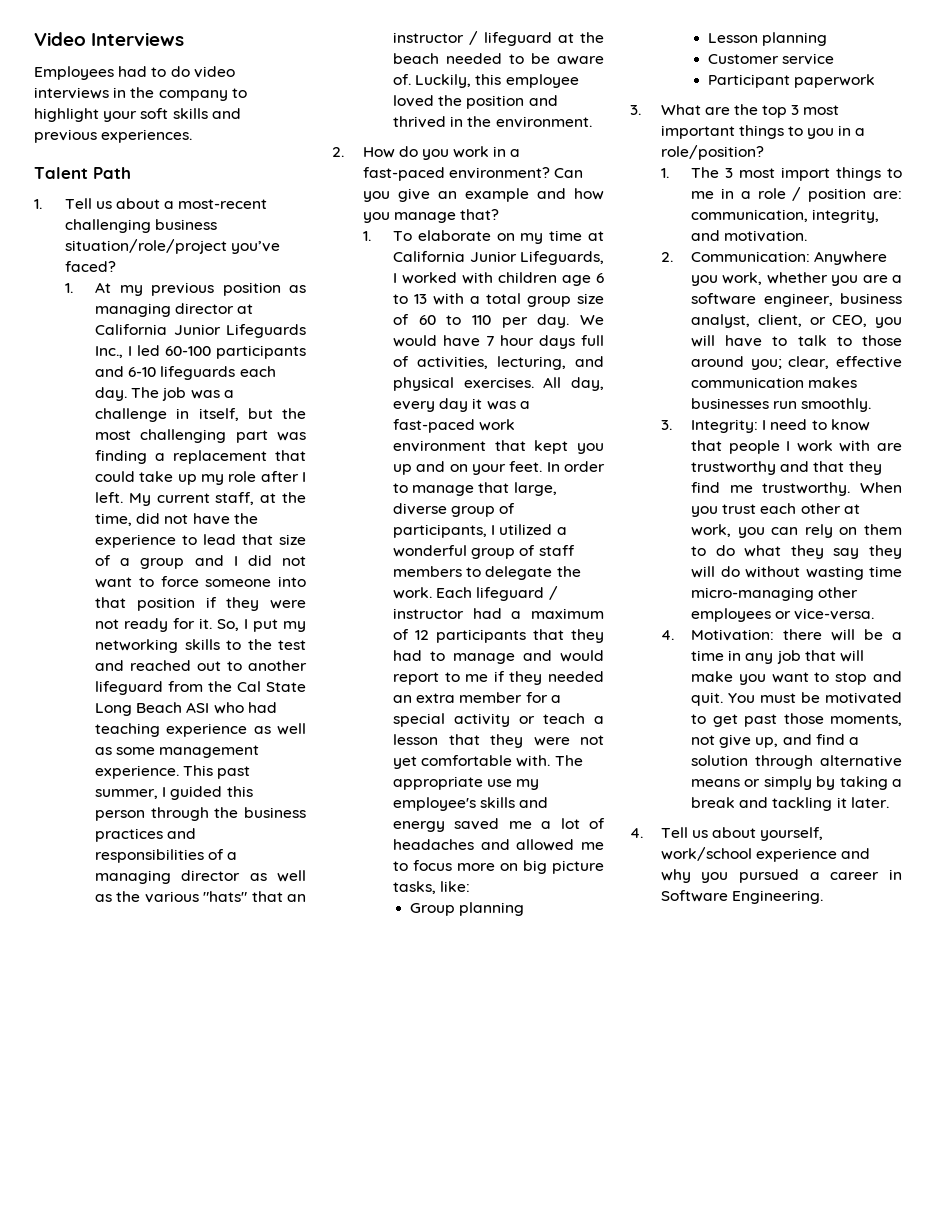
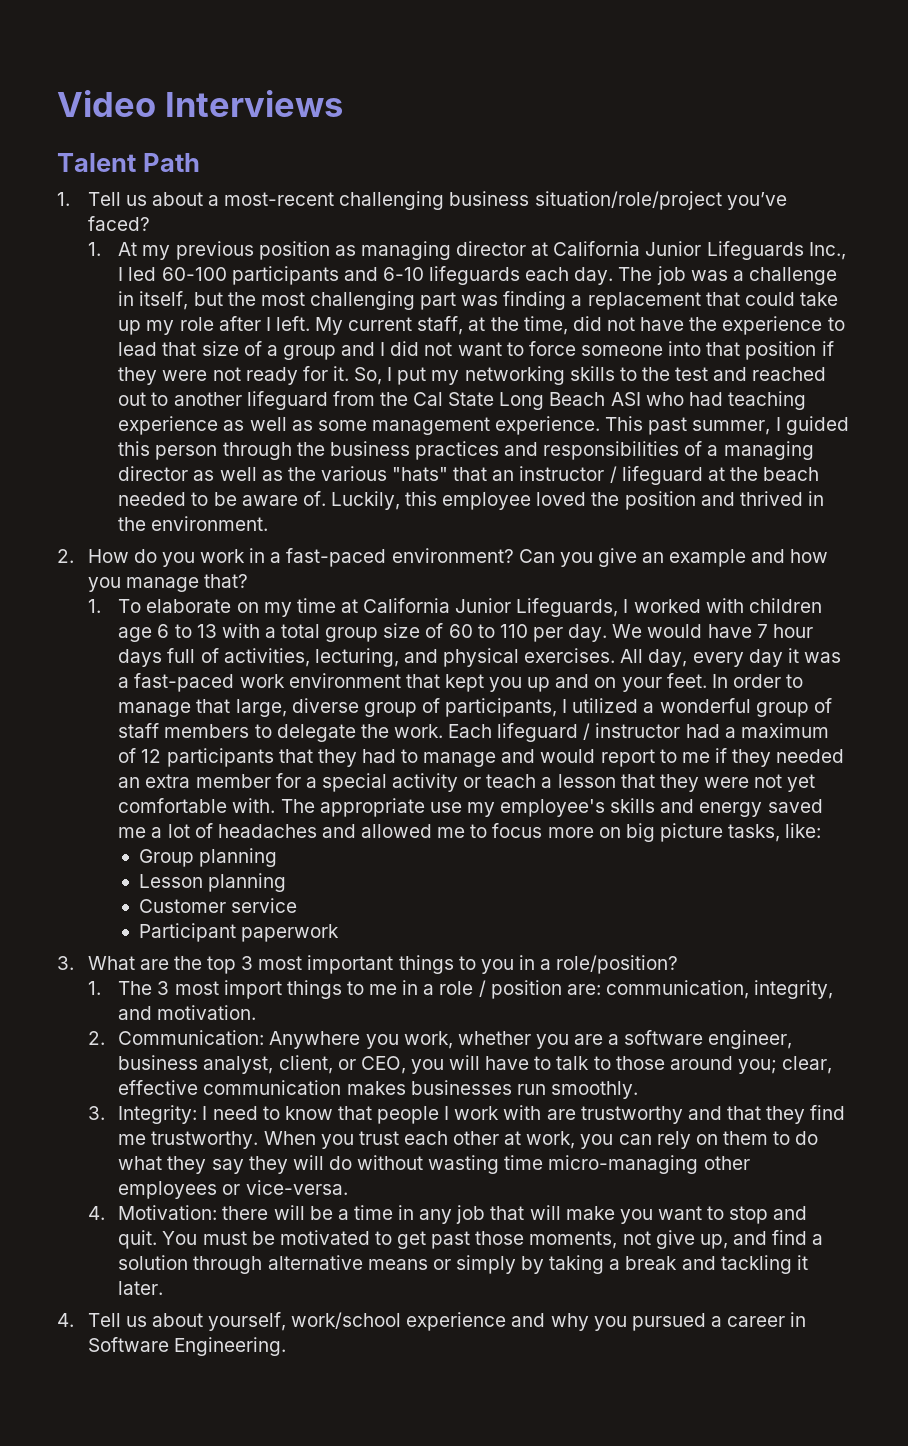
[34,66,235,80] [34,87,247,101] [34,108,241,122] [34,129,193,143] // Employees had to do video interviews in the company to highlight your soft skills and previous experiences. -> (344, 103) none

